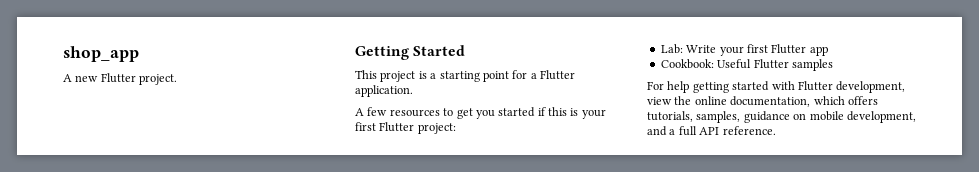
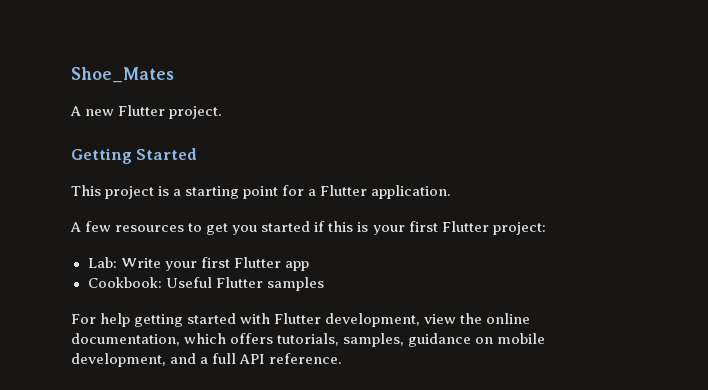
[63,46,139,62] shop_app -> [71,67,174,83] Shoe_Mates

